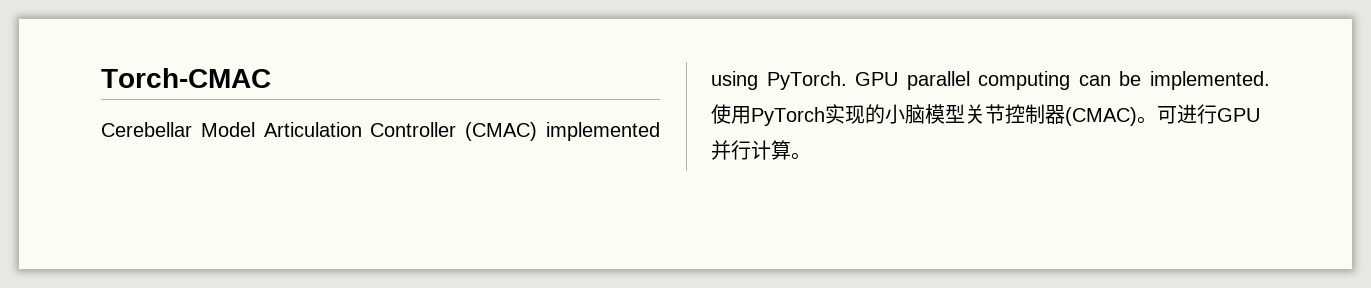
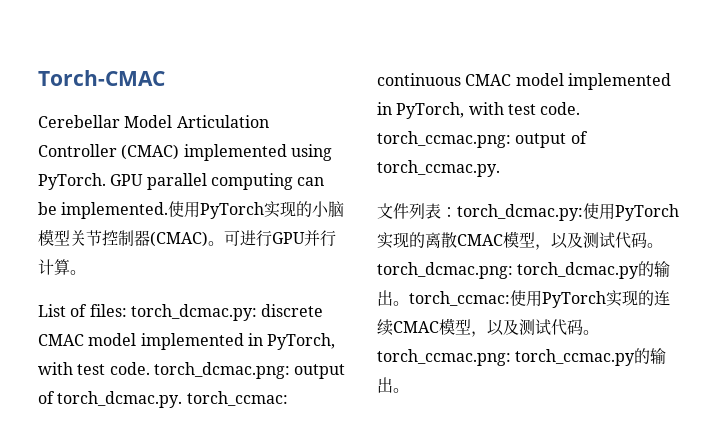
(811, 156) none -> [38,304,324,321] [38,333,336,350] [38,362,346,379] [38,391,288,408] [377,73,671,90] [377,102,581,119] [377,131,588,148] [377,160,500,177] [377,203,679,221] [377,231,663,250] [377,261,671,279] [377,290,670,308] [377,318,599,337] [377,348,667,366] [377,377,409,393] // List of files: torch_dcmac.py: discrete CMAC model implemented in PyTorch, with test code. torch_dcmac.png: output of torch_dcmac.py. torch_ccmac: continuous CMAC model implemented in PyTorch, with test code. torch_ccmac.png: output of torch_ccmac.py. // 文件列表：torch_dcmac.py:使用PyTorch实现的离散CMAC模型，以及测试代码。torch_dcmac.png: torch_dcmac.py的输出。torch_ccmac:使用PyTorch实现的连续CMAC模型，以及测试代码。torch_ccmac.png: torch_ccmac.py的输出。

